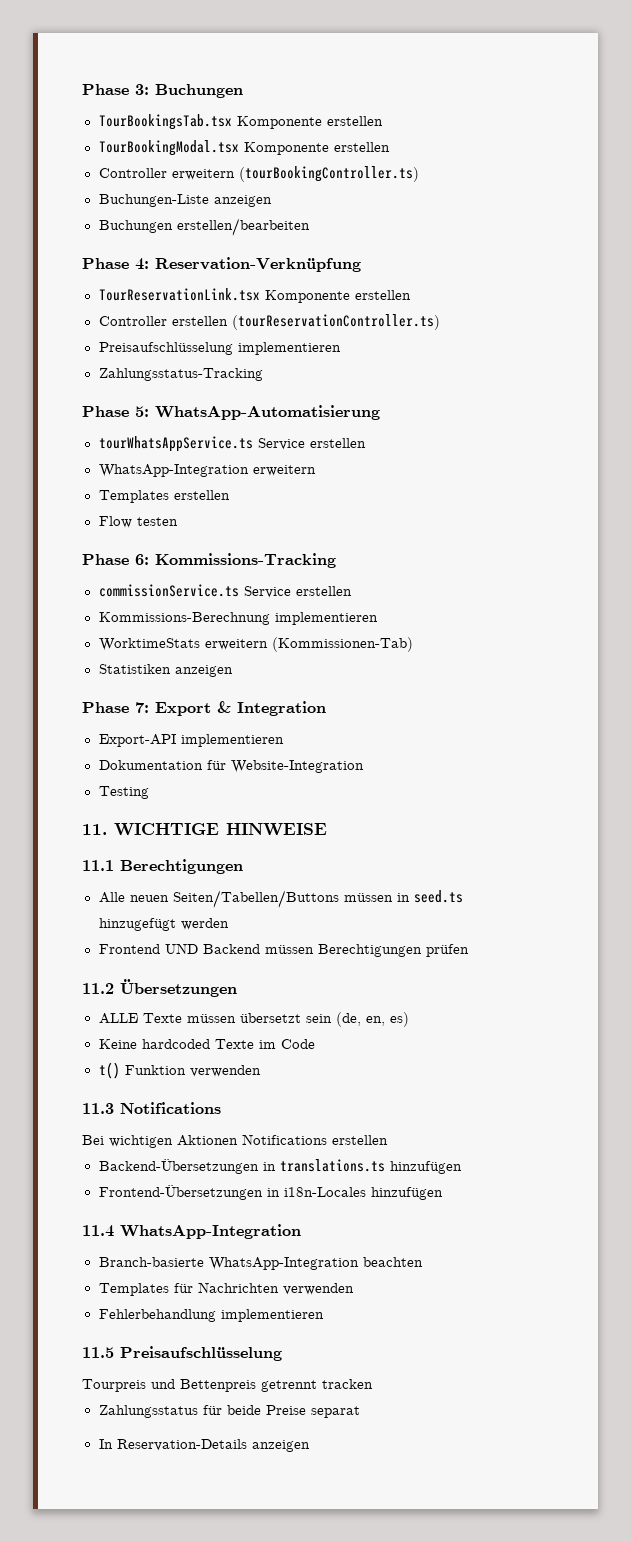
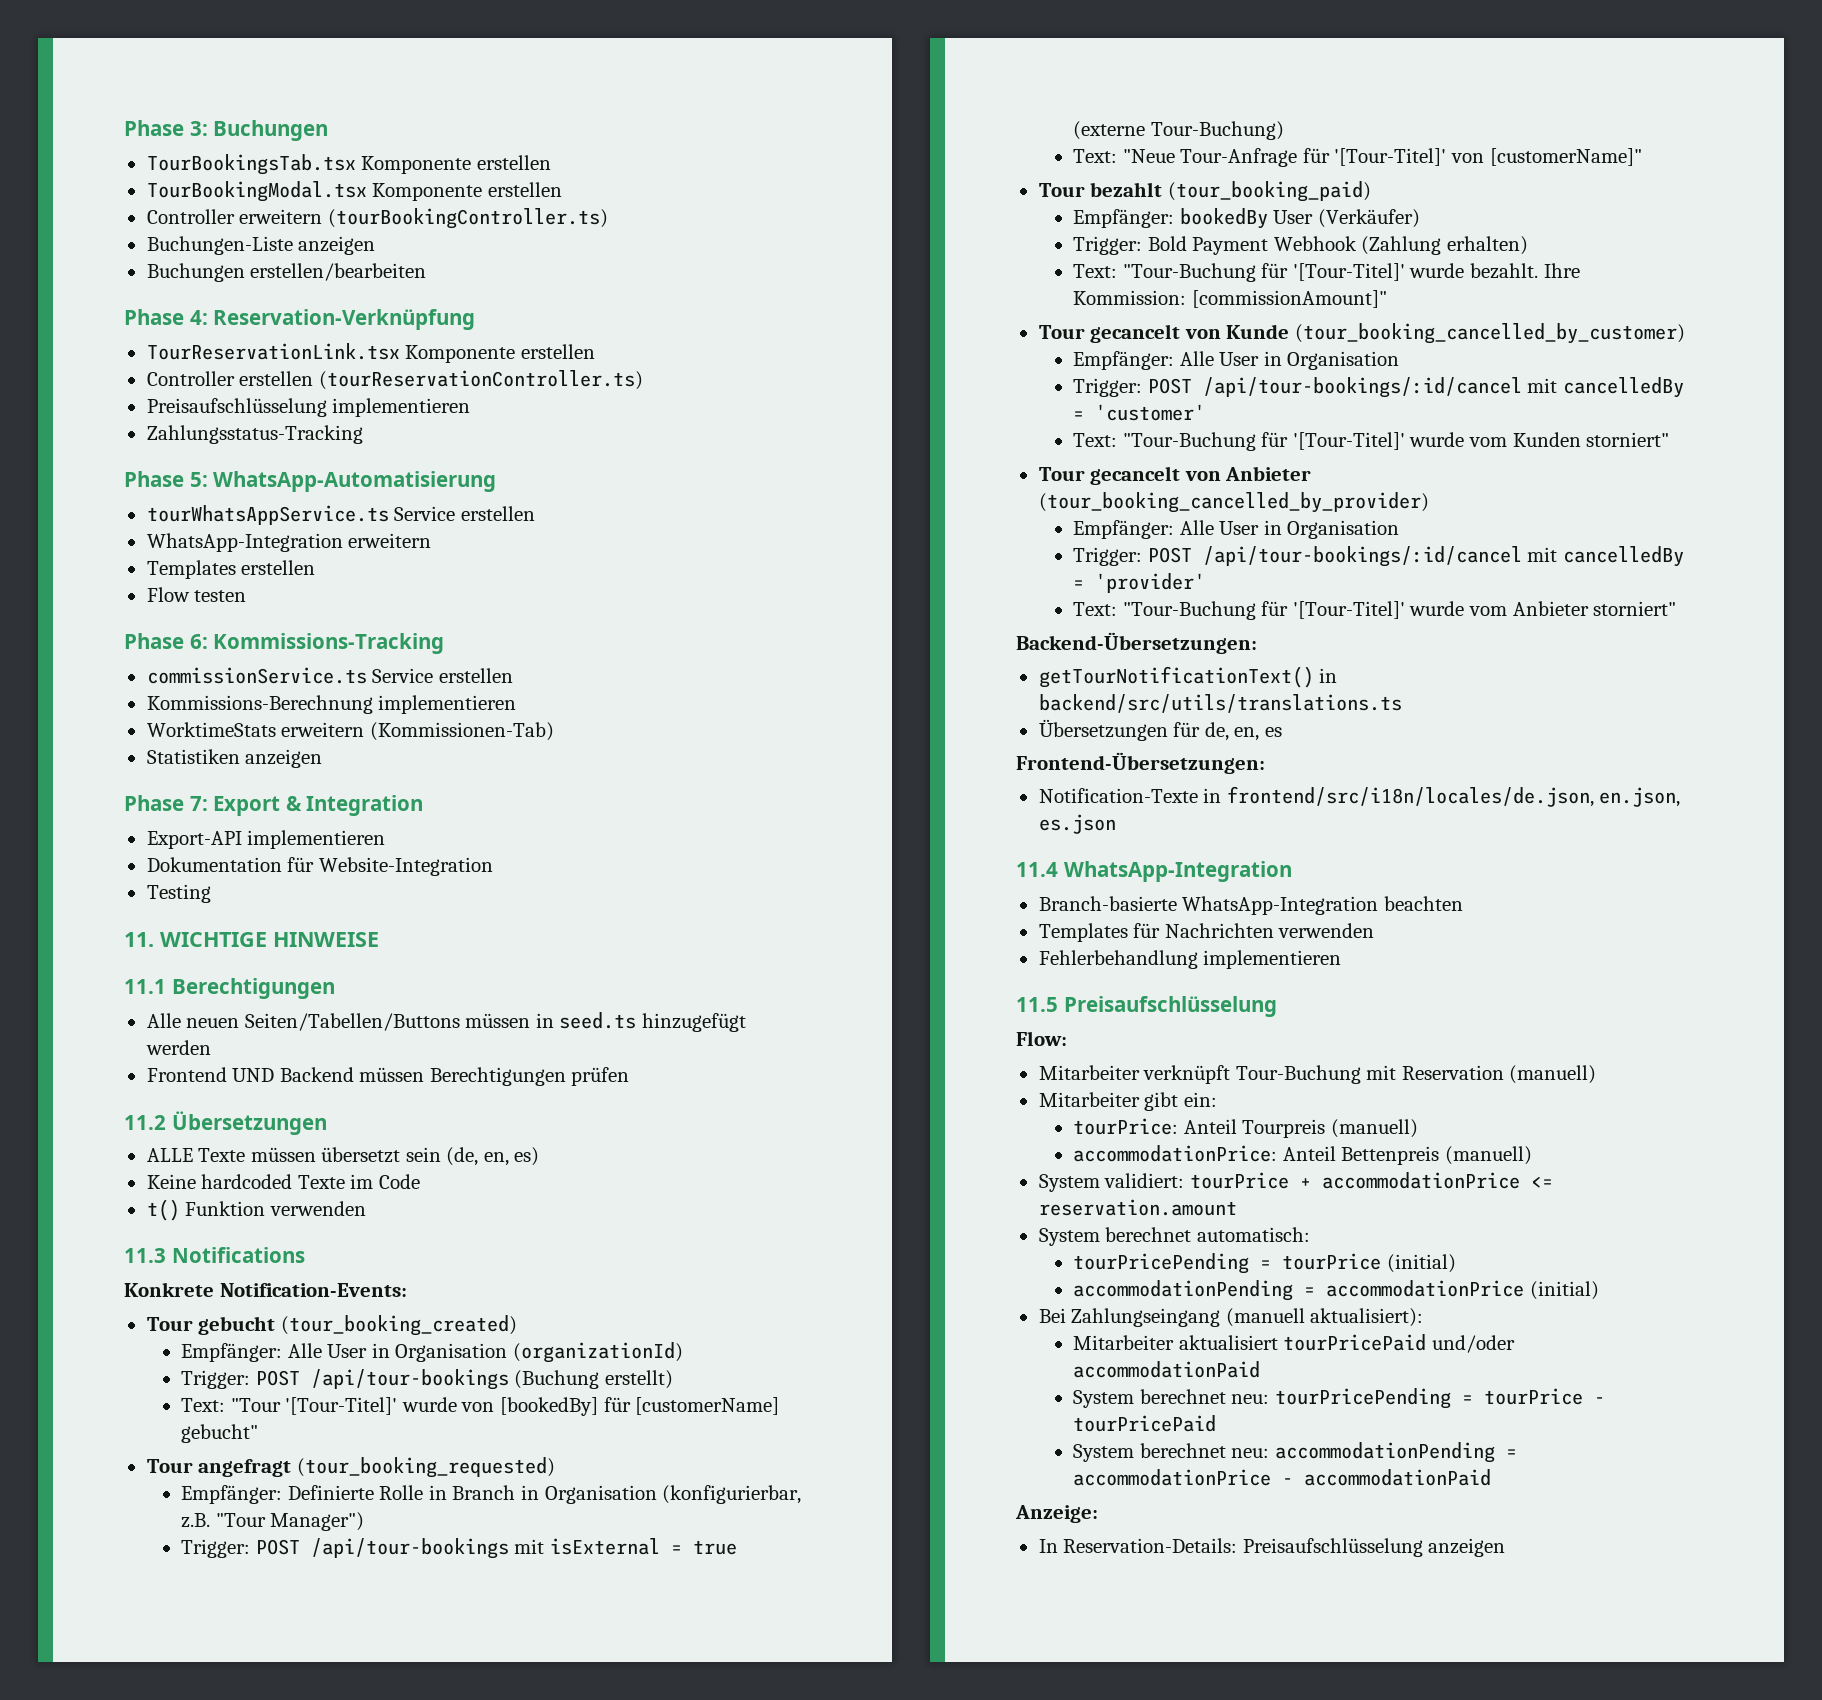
[82,1134,388,1148] [98,1159,462,1174] [98,1185,443,1200] Bei wichtigen Aktionen Notifications erstellen // Backend-Übersetzungen in translations.ts hinzufügen // Frontend-Übersetzungen in i18n-Locales hinzufügen -> [124,1282,407,1297] [146,1315,517,1336] [181,1342,684,1363] [181,1369,673,1390] [181,1397,780,1416] [181,1424,259,1443] [146,1457,555,1478] [181,1485,802,1504] [181,1512,365,1531] [181,1538,737,1559] [1073,121,1284,140] [1073,148,1642,167] [1038,181,1371,202] [1073,208,1420,229] [1073,236,1529,255] [1073,263,1580,282] [1073,290,1387,308] [1038,323,1685,344] [1073,351,1400,370] [1073,377,1684,398] [1073,404,1206,421] [1073,432,1670,451] [1038,466,1312,485] [1038,492,1429,513] [1073,520,1400,539] [1073,546,1684,567] [1073,573,1206,593] [1073,601,1677,620] [1016,632,1257,654] [1038,666,1338,688] [1038,694,1402,713] [1038,719,1282,741] [1016,752,1265,774] [1038,786,1681,807] [1038,814,1116,834] Konkrete Notification-Events: // Tour gebucht (tour_booking_created) // Empfänger: Alle User in Organisation (organizationId) // Trigger: POST /api/tour-bookings (Buchung erstellt) // Text: "Tour '[Tour-Titel]' wurde von [bookedBy] für [customerName] gebucht" // Tour angefragt (tour_booking_requested) // Empfänger: Definierte Rolle in Branch in Organisation (konfigurierbar, z.B. "Tour Manager") // Trigger: POST /api/tour-bookings mit isExternal = true (externe Tour-Buchung) // Text: "Neue Tour-Anfrage für '[Tour-Titel]' von [customerName]" // Tour bezahlt (tour_booking_paid) // Empfänger: bookedBy User (Verkäufer) // Trigger: Bold Payment Webhook (Zahlung erhalten) // Text: "Tour-Buchung für '[Tour-Titel]' wurde bezahlt. Ihre Kommission: [commissionAmount]" // Tour gecancelt von Kunde (tour_booking_cancelled_by_customer) // Empfänger: Alle User in Organisation // Trigger: POST /api/tour-bookings/:id/cancel mit cancelledBy = 'customer' // Text: "Tour-Buchung für '[Tour-Titel]' wurde vom Kunden storniert" // Tour gecancelt von Anbieter (tour_booking_cancelled_by_provider) // Empfänger: Alle User in Organisation // Trigger: POST /api/tour-bookings/:id/cancel mit cancelledBy = 'provider' // Text: "Tour-Buchung für '[Tour-Titel]' wurde vom Anbieter storniert" // Backend-Übersetzungen: // getTourNotificationText() in backend/src/utils/translations.ts // Übersetzungen für de, en, es // Frontend-Übersetzungen: // Notification-Texte in frontend/src/i18n/locales/de.json, en.json, es.json
[82,1379,373,1392] [98,1405,360,1418] Tourpreis und Bettenpreis getrennt tracken // Zahlungsstatus für beide Preise separat -> [1016,1031,1067,1046] [1038,1065,1597,1084] [1038,1092,1217,1111] [1073,1118,1418,1138] [1073,1145,1532,1165] [1038,1172,1553,1192] [1038,1199,1237,1216] [1038,1227,1310,1246] [1073,1253,1456,1274] [1073,1280,1599,1301] [1038,1308,1424,1327] [1073,1334,1515,1353] [1073,1361,1261,1378] [1073,1388,1605,1409] [1073,1415,1217,1432] [1073,1442,1517,1463] [1073,1469,1492,1486] [1015,1505,1098,1523] Flow: // Mitarbeiter verknüpft Tour-Buchung mit Reservation (manuell) // Mitarbeiter gibt ein: // tourPrice: Anteil Tourpreis (manuell) // accommodationPrice: Anteil Bettenpreis (manuell) // System validiert: tourPrice + accommodationPrice <= reservation.amount // System berechnet automatisch: // tourPricePending = tourPrice (initial) // accommodationPending = accommodationPrice (initial) // Bei Zahlungseingang (manuell aktualisiert): // Mitarbeiter aktualisiert tourPricePaid und/oder accommodationPaid // System berechnet neu: tourPricePending = tourPrice - tourPricePaid // System berechnet neu: accommodationPending = accommodationPrice - accommodationPaid // Anzeige:
[116,1439,247,1451] Reservation-Details -> [1063,1538,1423,1557] Reservation-Details: Preisaufschlüsselung

